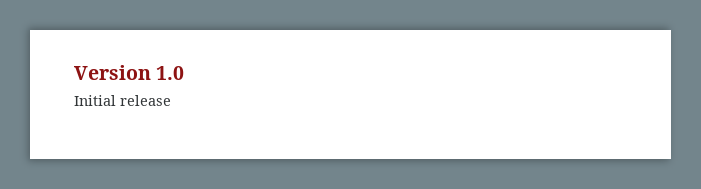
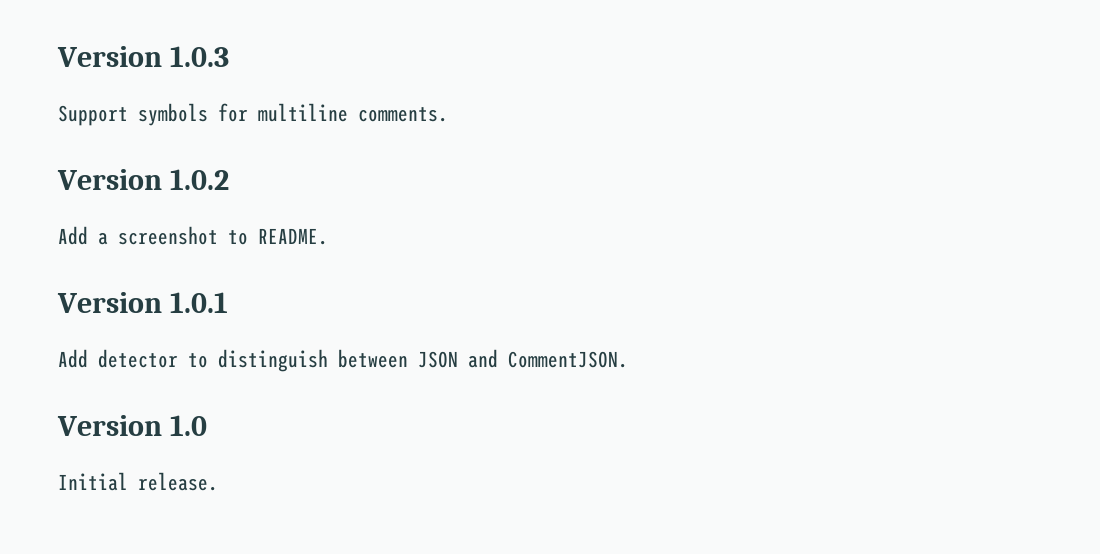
[74,65,151,80] Version -> [57,46,230,67] [58,103,448,126] [57,169,230,190] [58,226,328,245] [57,292,229,313] [58,349,628,372] [57,415,162,436] Version 1.0.3 // Support symbols for multiline comments. // Version 1.0.2 // Add a screenshot to README. // Version 1.0.1 // Add detector to distinguish between JSON and CommentJSON. // Version
[120,95,171,106] release -> [138,472,218,491] release.

